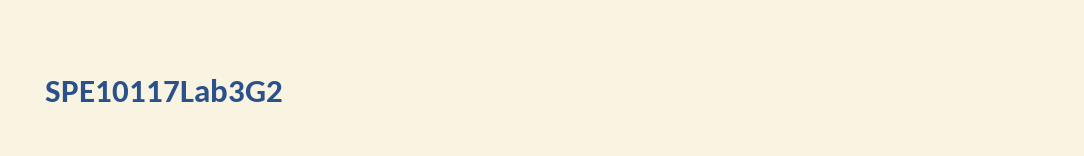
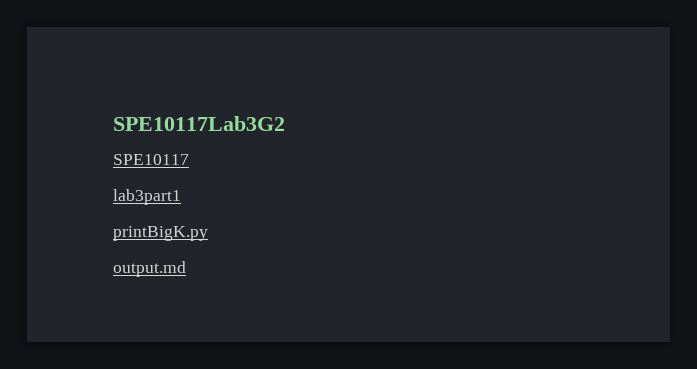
(283, 90) none -> [113,154,189,165] [113,189,181,205] [113,226,208,241] [113,261,186,277] // SPE10117 // lab3part1 // printBigK.py // output.md

